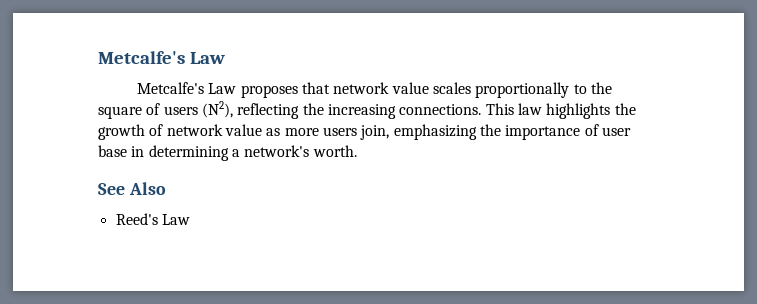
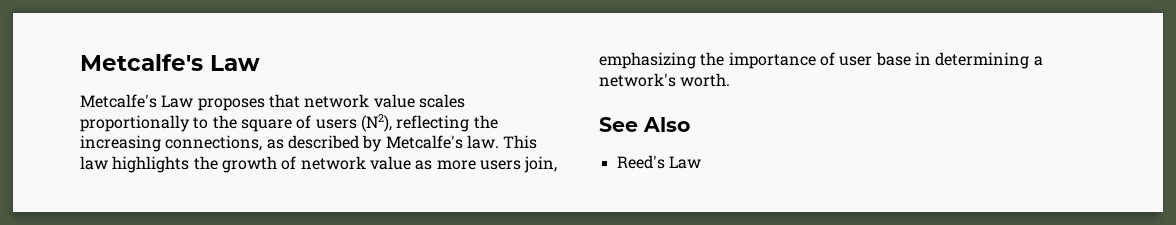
[399,104,482,115] connections. -> [165,135,499,152] connections, as described by Metcalfe's law.

